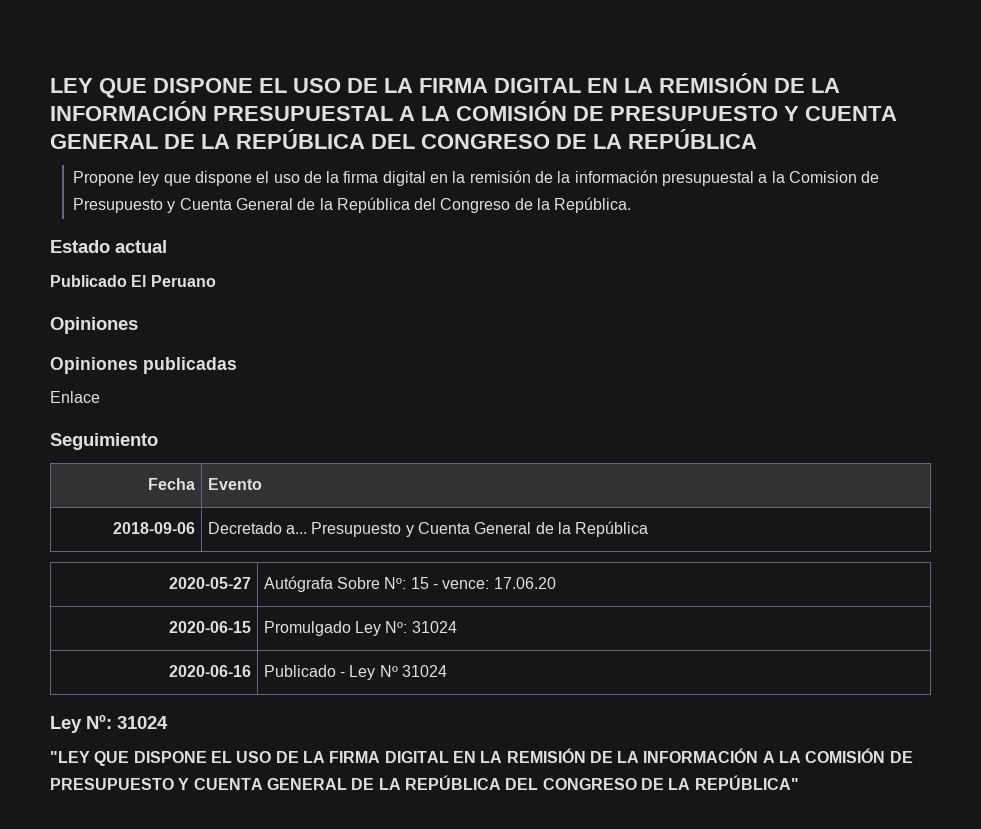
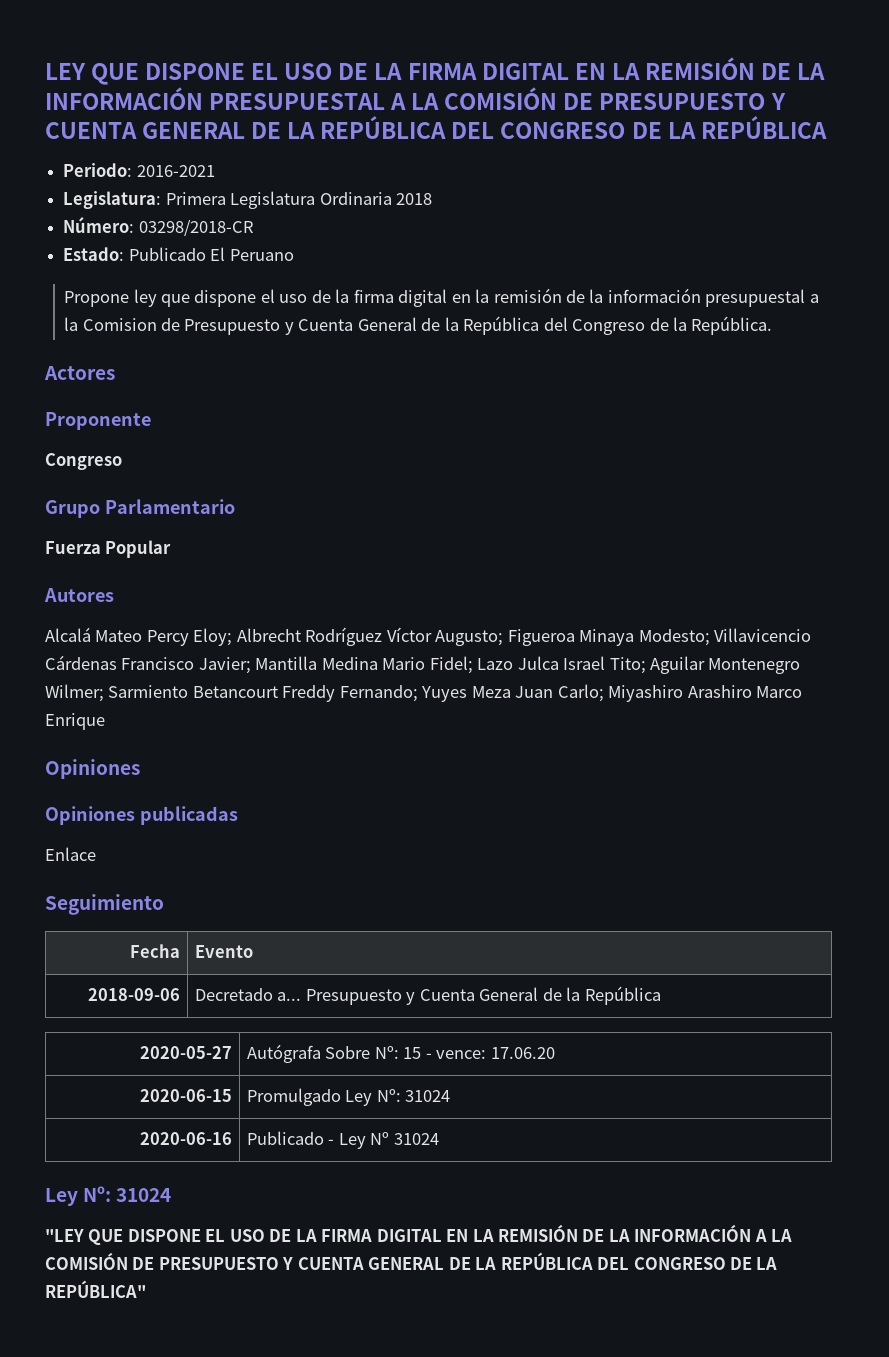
(757, 139) none -> [63,163,215,177] [63,191,432,209] [63,217,253,236] [63,247,294,261] // Periodo: 2016-2021 // Legislatura: Primera Legislatura Ordinaria 2018 // Número: 03298/2018-CR // Estado: Publicado El Peruano
[50,240,167,253] [50,275,216,287] Estado actual // Publicado El Peruano -> [44,366,115,380] [45,412,151,430] [45,453,122,470] [45,499,235,518] [45,540,172,558] [44,588,114,602] [45,627,812,646] [45,655,801,674] [45,684,803,702] [45,713,105,730] Actores // Proponente // Congreso // Grupo Parlamentario // Fuerza Popular // Autores // Alcalá Mateo Percy Eloy; Albrecht Rodríguez Víctor Augusto; Figueroa Minaya Modesto; Villavicencio Cárdenas Francisco Javier; Mantilla Medina Mario Fidel; Lazo Julca Israel Tito; Aguilar Montenegro Wilmer; Sarmiento Betancourt Freddy Fernando; Yuyes Meza Juan Carlo; Miyashiro Arashiro Marco Enrique

